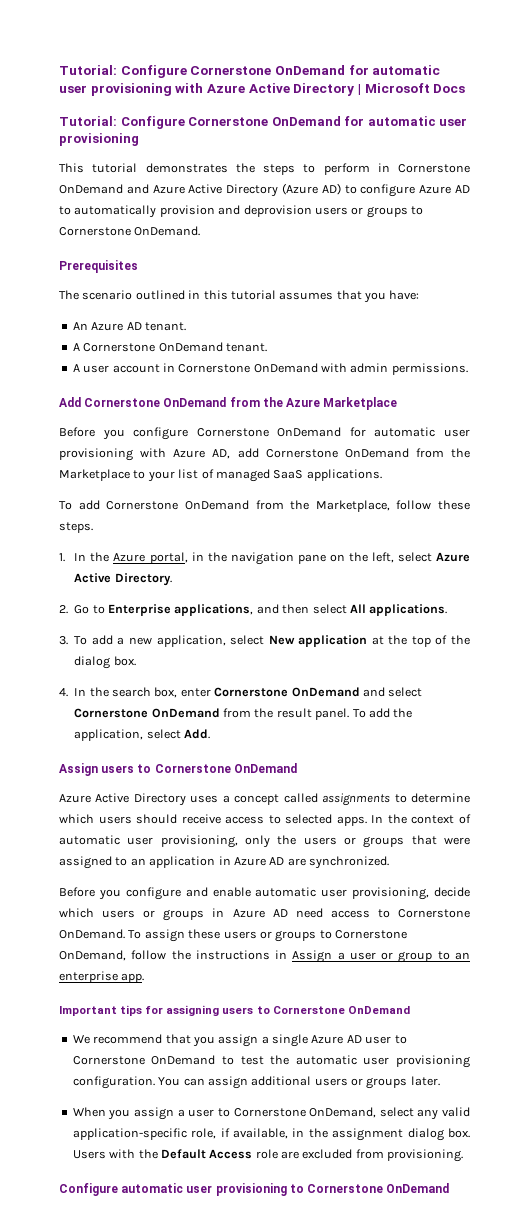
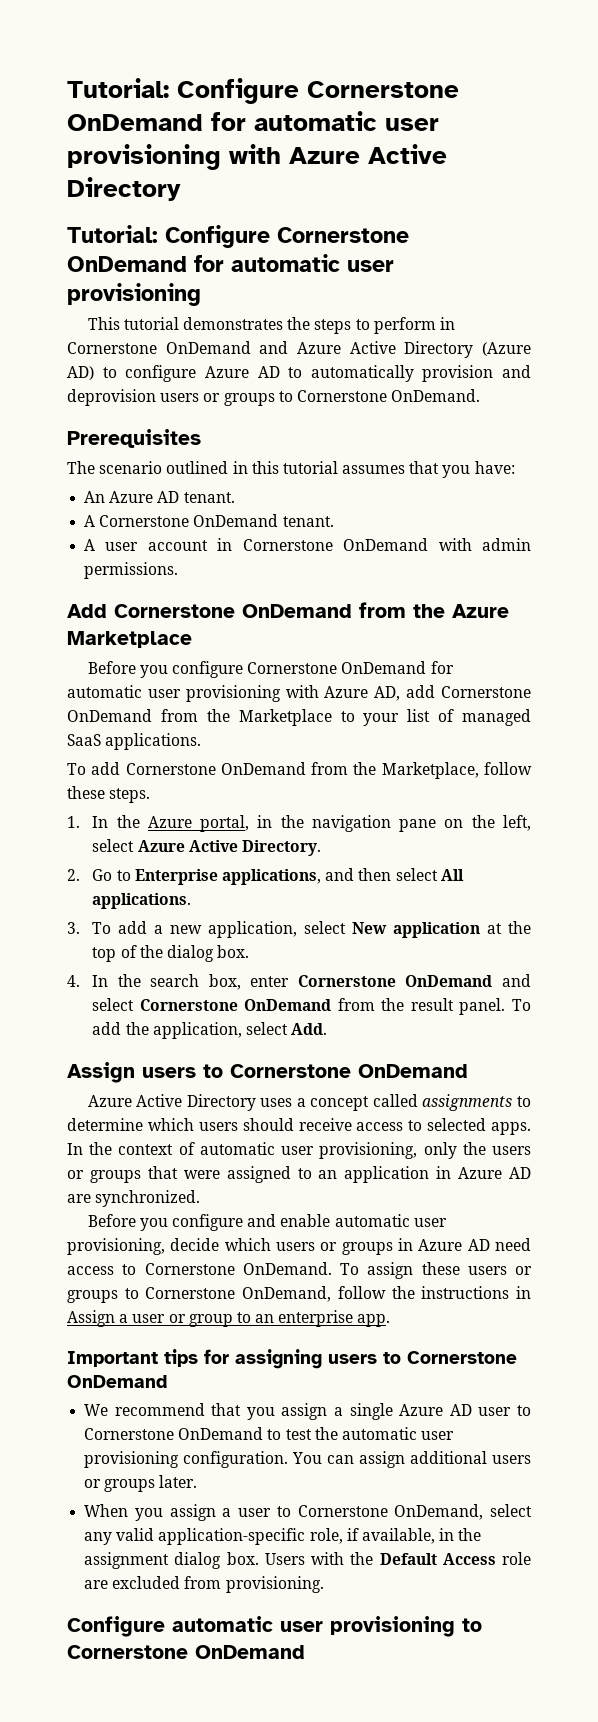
[357,83,466,95] | Microsoft Docs -> (181, 189) none

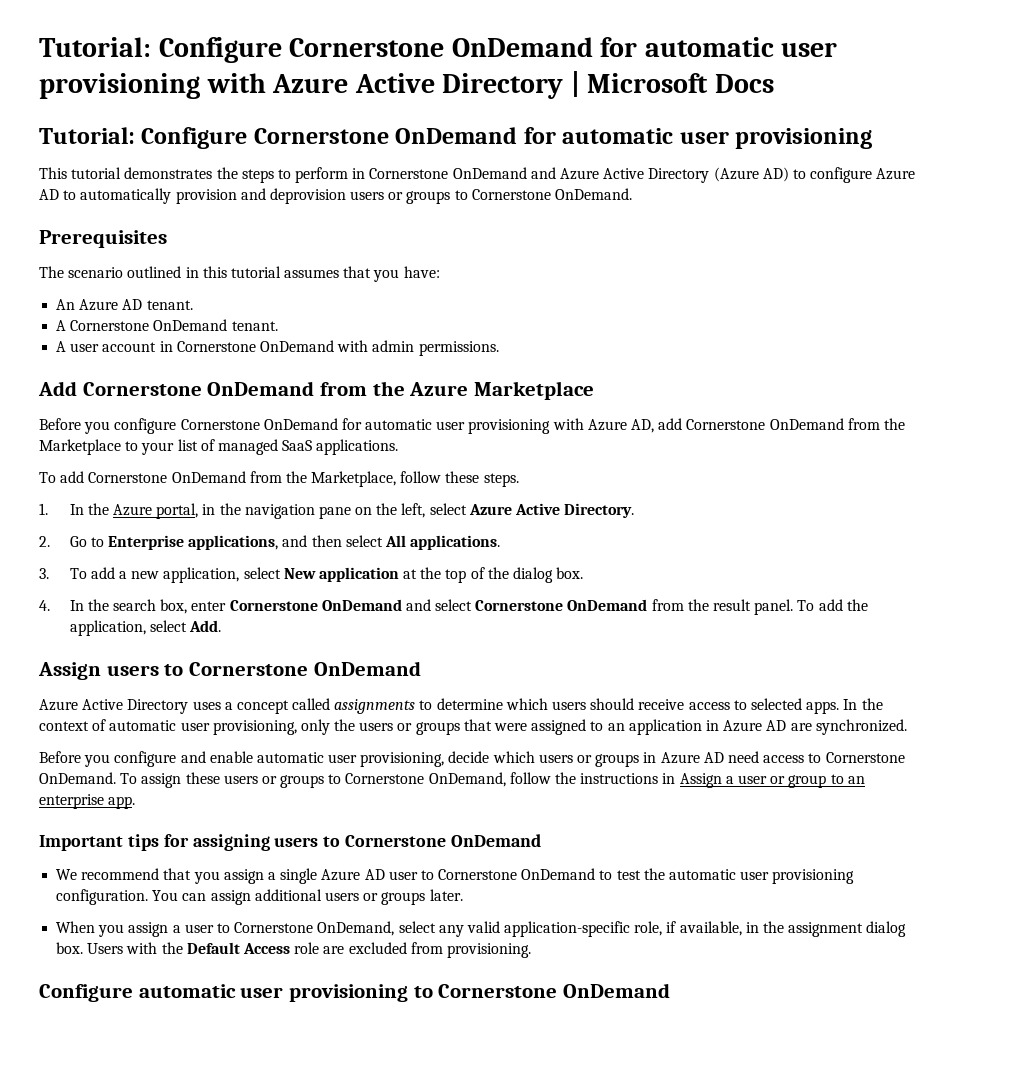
(181, 189) none -> [570,71,774,97] | Microsoft Docs

